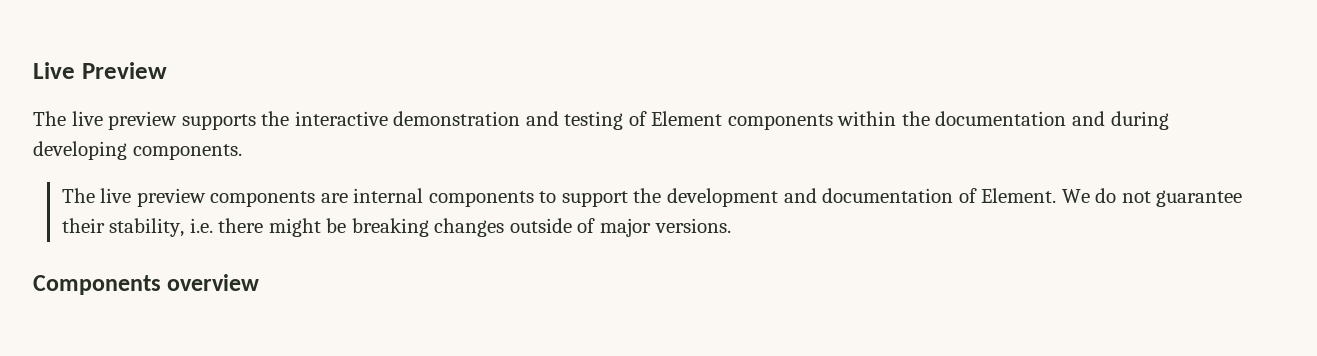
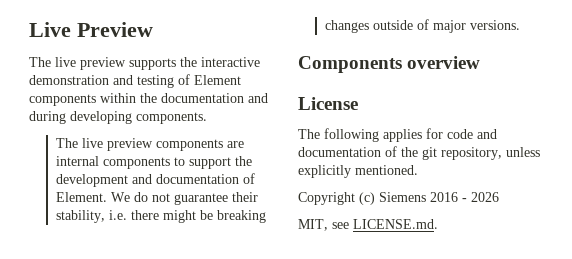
(260, 282) none -> [298,97,358,110] [298,128,497,142] [298,146,540,160] [298,165,418,178] [298,192,499,205] [298,219,438,231] // License // The following applies for code and documentation of the git repository, unless explicitly mentioned. // Copyright (c) Siemens 2016 - 2026 // MIT, see LICENSE.md.

